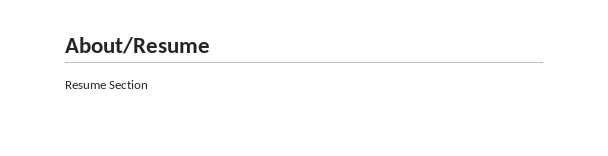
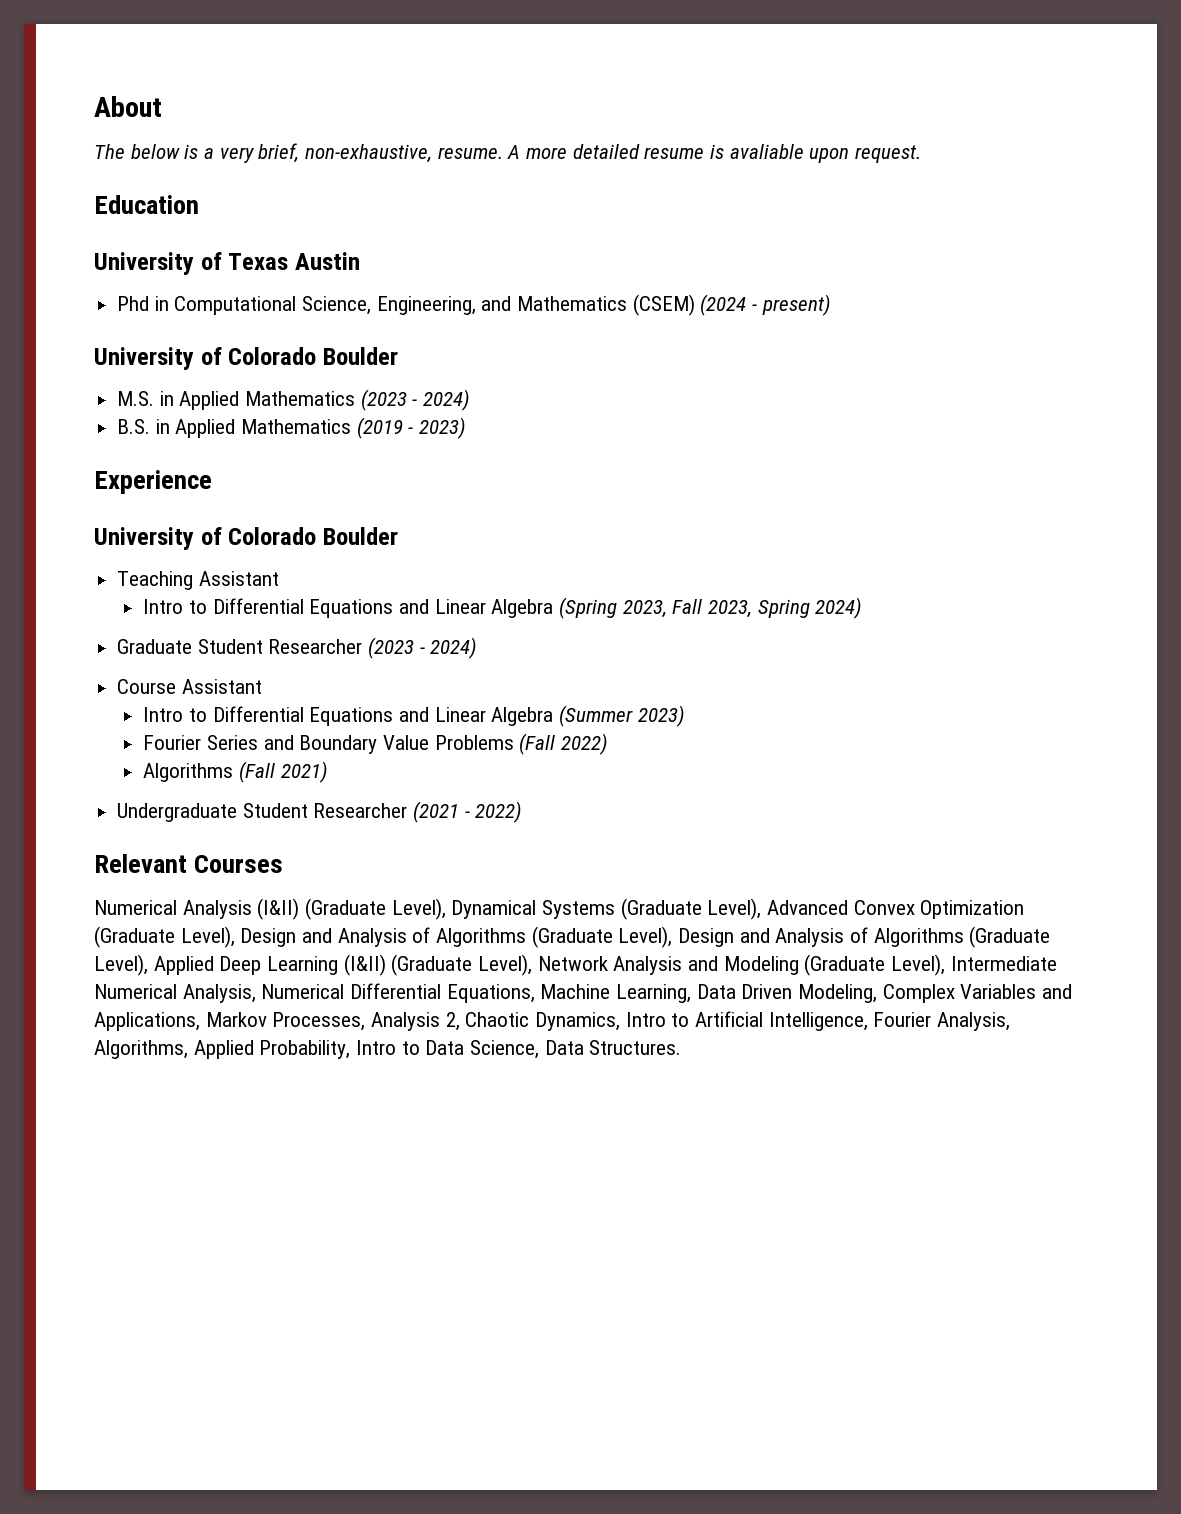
[65,37,210,54] [65,80,149,89] About/Resume // Resume Section -> [94,96,162,117] [94,143,922,163] [94,195,199,214] [94,252,360,275] [117,294,830,316] [94,347,398,370] [117,389,470,411] [117,417,466,439] [94,470,212,494] [94,527,398,550] [117,571,279,590] [143,597,862,619] [117,637,477,659] [117,679,262,694] [143,705,684,727] [143,733,607,755] [143,761,327,783] [117,801,522,823] [94,854,284,873] [94,898,1025,920] [94,926,1051,948] [94,954,1057,976] [94,983,1073,1003] [94,1011,1011,1031] [94,1040,682,1059] About // The below is a very brief, non-exhaustive, resume. A more detailed resume is avaliable upon request. // Education // University of Texas Austin // Phd in Computational Science, Engineering, and Mathematics (CSEM) (2024 - present) // University of Colorado Boulder // M.S. in Applied Mathematics (2023 - 2024) // B.S. in Applied Mathematics (2019 - 2023) // Experience // University of Colorado Boulder // Teaching Assistant // Intro to Differential Equations and Linear Algebra (Spring 2023, Fall 2023, Spring 2024) // Graduate Student Researcher (2023 - 2024) // Course Assistant // Intro to Differential Equations and Linear Algebra (Summer 2023) // Fourier Series and Boundary Value Problems (Fall 2022) // Algorithms (Fall 2021) // Undergraduate Student Researcher (2021 - 2022) // Relevant Courses // Numerical Analysis (I&II) (Graduate Level), Dynamical Systems (Graduate Level), Advanced Convex Optimization (Graduate Level), Design and Analysis of Algorithms (Graduate Level), Design and Analysis of Algorithms (Graduate Level), Applied Deep Learning (I&II) (Graduate Level), Network Analysis and Modeling (Graduate Level), Intermediate Numerical Analysis, Numerical Differential Equations, Machine Learning, Data Driven Modeling, Complex Variables and Applications, Markov Processes, Analysis 2, Chaotic Dynamics, Intro to Artificial Intelligence, Fourier Analysis, Algorithms, Applied Probability, Intro to Data Science, Data Structures.

